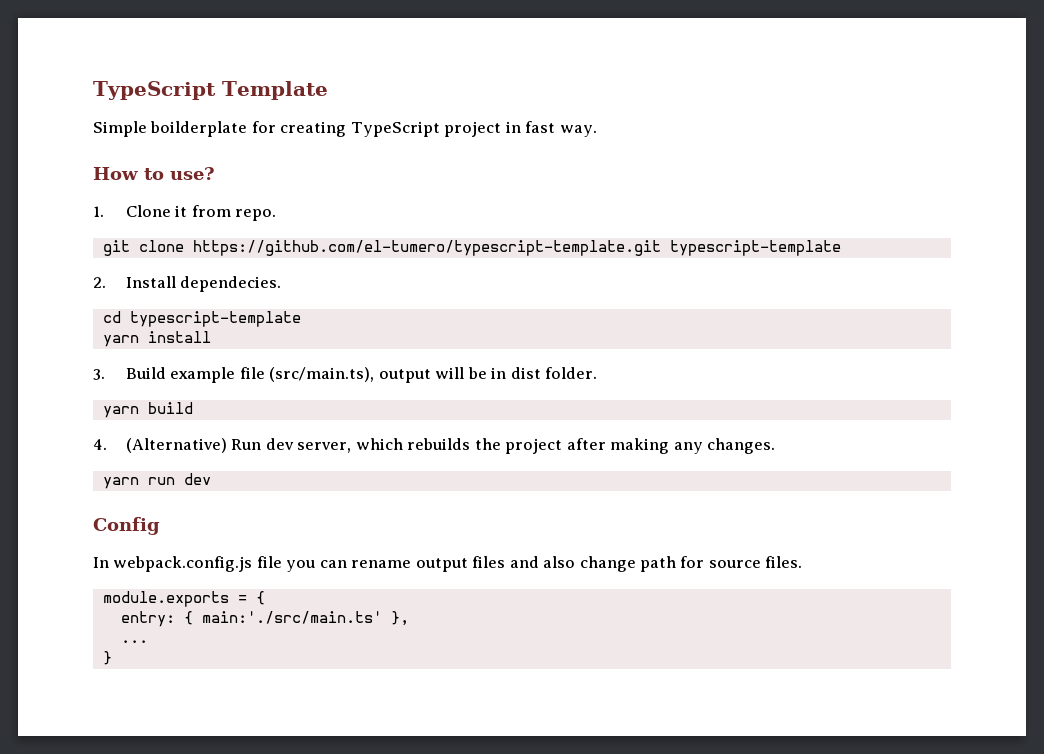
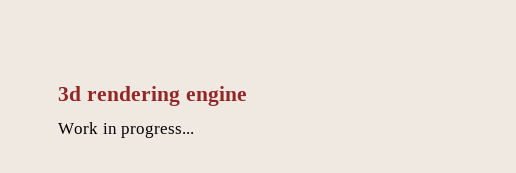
[93,81,328,100] [93,121,597,137] [93,167,215,180] [93,205,277,221] [102,240,841,256] [93,276,282,292] [102,311,301,327] [102,331,211,347] [93,367,598,383] [102,402,193,418] [93,438,775,454] [102,473,211,489] [93,517,160,535] [93,556,803,572] [102,591,265,607] [120,611,409,627] [120,640,148,643] [102,651,112,665] TypeScript Template // Simple boilderplate for creating TypeScript project in fast way. // How to use? // 1. Clone it from repo. // git clone https://github.com/el-tumero/typescript-template.git typescript-template // 2. Install dependecies. // cd typescript-template // yarn install // 3. Build example file (src/main.ts), output will be in dist folder. // yarn build // 4. (Alternative) Run dev server, which rebuilds the project after making any changes. // yarn run dev // Config // In webpack.config.js file you can rename output files and also change path for source files. // module.exports = { // entry: { main:'./src/main.ts' }, // ... // } -> [58,86,247,106] [58,122,195,138] 3d rendering engine // Work in progress...

